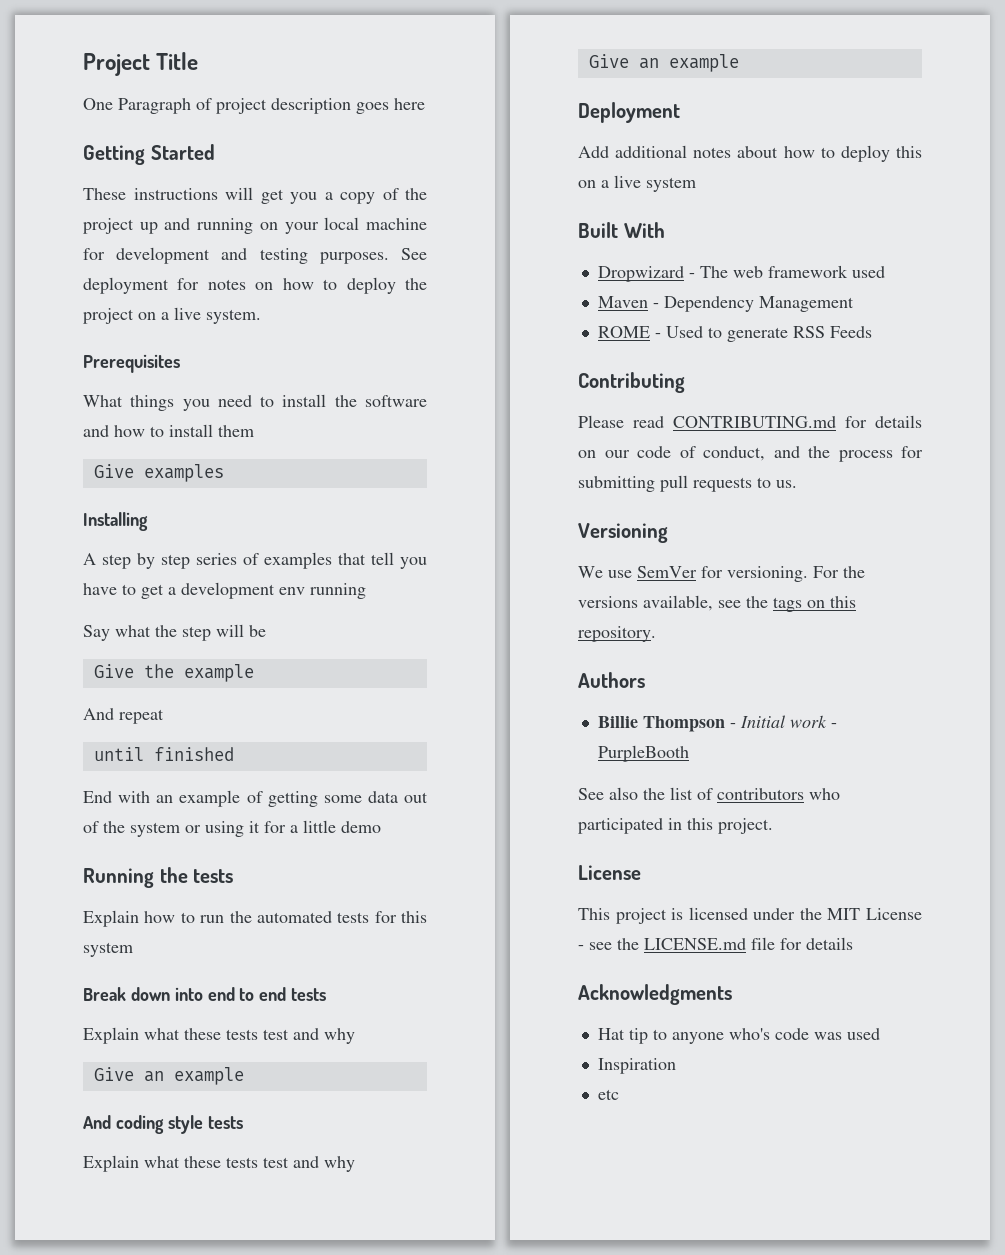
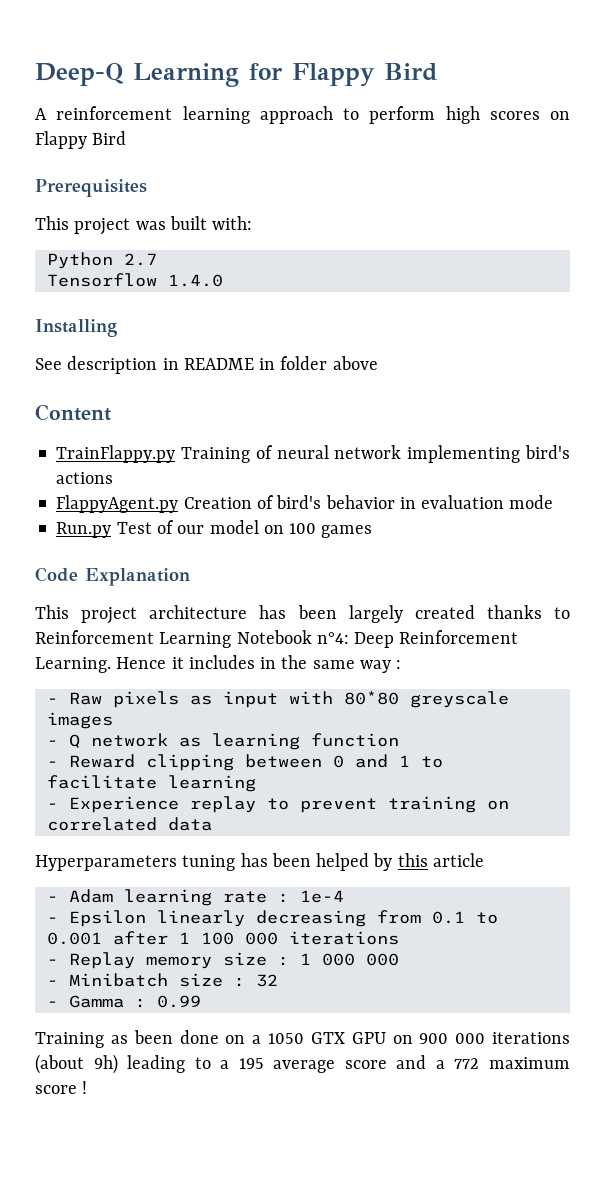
[83,52,199,76] [83,98,425,114] [83,144,215,165] [83,187,427,204] [83,217,428,234] [83,247,427,264] [83,277,427,294] [83,307,261,324] [83,354,180,373] [83,394,427,411] [83,424,254,437] [93,464,224,482] [83,512,148,531] [83,552,427,569] [83,582,366,599] [83,624,266,641] [93,664,254,682] [83,708,164,724] [93,747,234,761] [83,790,428,807] [83,820,381,837] [83,867,234,888] [83,910,427,927] [83,942,133,957] [83,987,327,1001] [83,1027,355,1044] [93,1067,244,1085] [83,1115,243,1134] [83,1155,355,1172] [588,54,739,72] [578,102,680,123] [578,145,922,162] [578,175,696,192] [578,222,665,238] [597,265,885,282] [597,296,854,312] [597,326,872,342] [578,372,685,393] [578,415,922,428] [578,446,923,462] [578,475,797,492] [578,523,668,543] [578,566,865,582] [578,595,856,612] [578,626,656,642] [578,672,645,688] [597,715,837,732] [597,745,689,762] [578,787,840,800] [578,818,773,834] [578,865,641,880] [578,907,922,924] [578,937,853,950] [578,984,732,1005] [597,1028,880,1044] [597,1058,676,1074] [597,1089,619,1100] Project Title // One Paragraph of project description goes here // Getting Started // These instructions will get you a copy of the project up and running on your local machine for development and testing purposes. See deployment for notes on how to deploy the project on a live system. // Prerequisites // What things you need to install the software and how to install them // Give examples // Installing // A step by step series of examples that tell you have to get a development env running // Say what the step will be // Give the example // And repeat // until finished // End with an example of getting some data out of the system or using it for a little demo // Running the tests // Explain how to run the automated tests for this system // Break down into end to end tests // Explain what these tests test and why // Give an example // And coding style tests // Explain what these tests test and why // Give an example // Deployment // Add additional notes about how to deploy this on a live system // Built With // Dropwizard - The web framework used // Maven - Dependency Management // ROME - Used to generate RSS Feeds // Contributing // Please read CONTRIBUTING.md for details on our code of conduct, and the process for submitting pull requests to us. // Versioning // We use SemVer for versioning. For the versions available, see the tags on this repository. // Authors // Billie Thompson - Initial work - PurpleBooth // See also the list of contributors who participated in this project. // License // This project is licensed under the MIT License - see the LICENSE.md file for details // Acknowledgments // Hat tip to anyone who's code was used // Inspiration // etc -> [35,63,438,87] [35,106,570,124] [35,131,127,149] [35,179,147,197] [35,216,253,235] [46,252,157,269] [46,273,223,287] [35,319,117,337] [35,356,378,374] [35,404,111,421] [56,445,570,463] [56,472,114,484] [56,495,554,513] [56,520,373,538] [35,567,190,586] [35,605,570,624] [35,630,519,648] [35,655,402,673] [46,691,509,708] [46,712,113,729] [46,733,399,750] [46,754,443,771] [46,775,256,792] [46,796,509,813] [46,817,212,831] [35,853,484,871] [46,889,344,906] [46,910,498,927] [46,931,399,945] [46,952,399,969] [46,973,278,987] [46,995,201,1008] [35,1030,570,1048] [35,1054,570,1074] [35,1081,88,1094] Deep-Q Learning for Flappy Bird // A reinforcement learning approach to perform high scores on Flappy Bird // Prerequisites // This project was built with: // Python 2.7 // Tensorflow 1.4.0 // Installing // See description in README in folder above // Content // TrainFlappy.py Training of neural network implementing bird's actions // FlappyAgent.py Creation of bird's behavior in evaluation mode // Run.py Test of our model on 100 games // Code Explanation // This project architecture has been largely created thanks to Reinforcement Learning Notebook n°4: Deep Reinforcement Learning. Hence it includes in the same way : // - Raw pixels as input with 80*80 greyscale images // - Q network as learning function // - Reward clipping between 0 and 1 to facilitate learning // - Experience replay to prevent training on correlated data // Hyperparameters tuning has been helped by this article // - Adam learning rate : 1e-4 // - Epsilon linearly decreasing from 0.1 to 0.001 after 1 100 000 iterations // - Replay memory size : 1 000 000 // - Minibatch size : 32 // - Gamma : 0.99 // Training as been done on a 1050 GTX GPU on 900 000 iterations (about 9h) leading to a 195 average score and a 772 maximum score !

